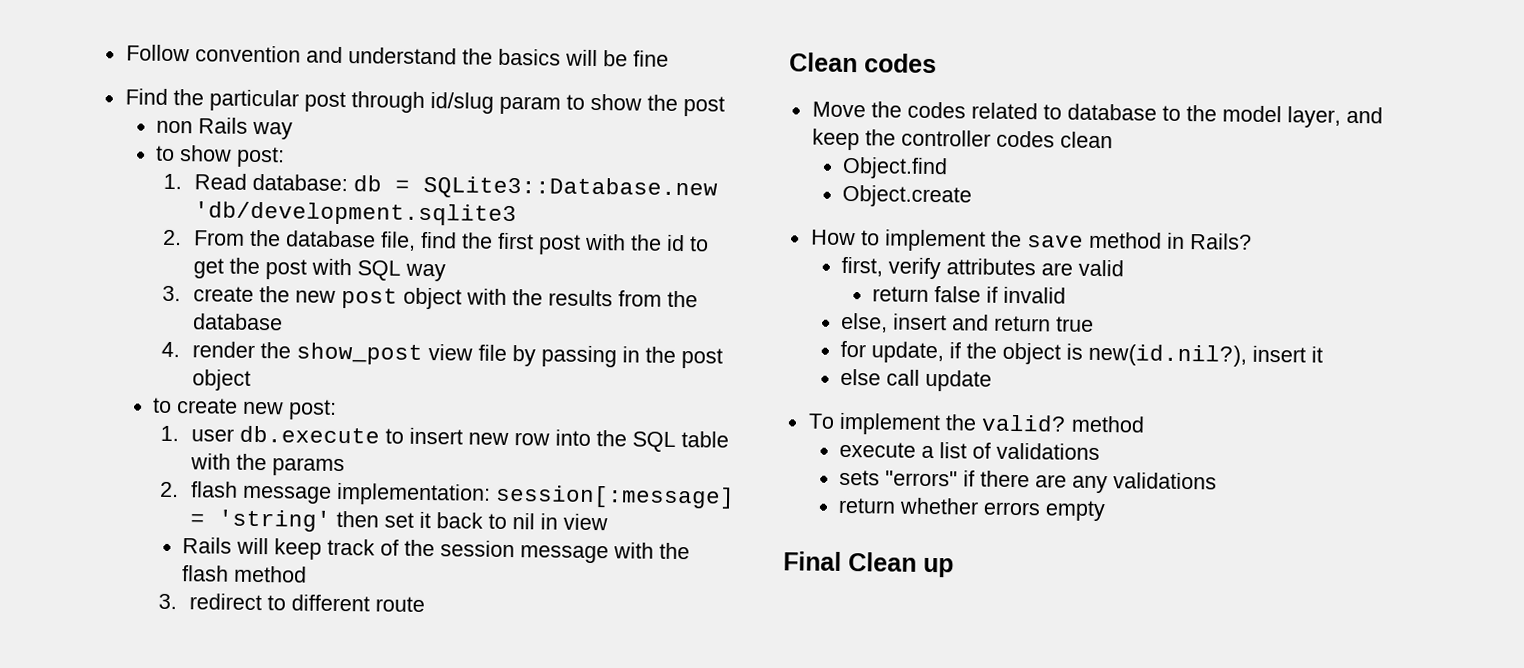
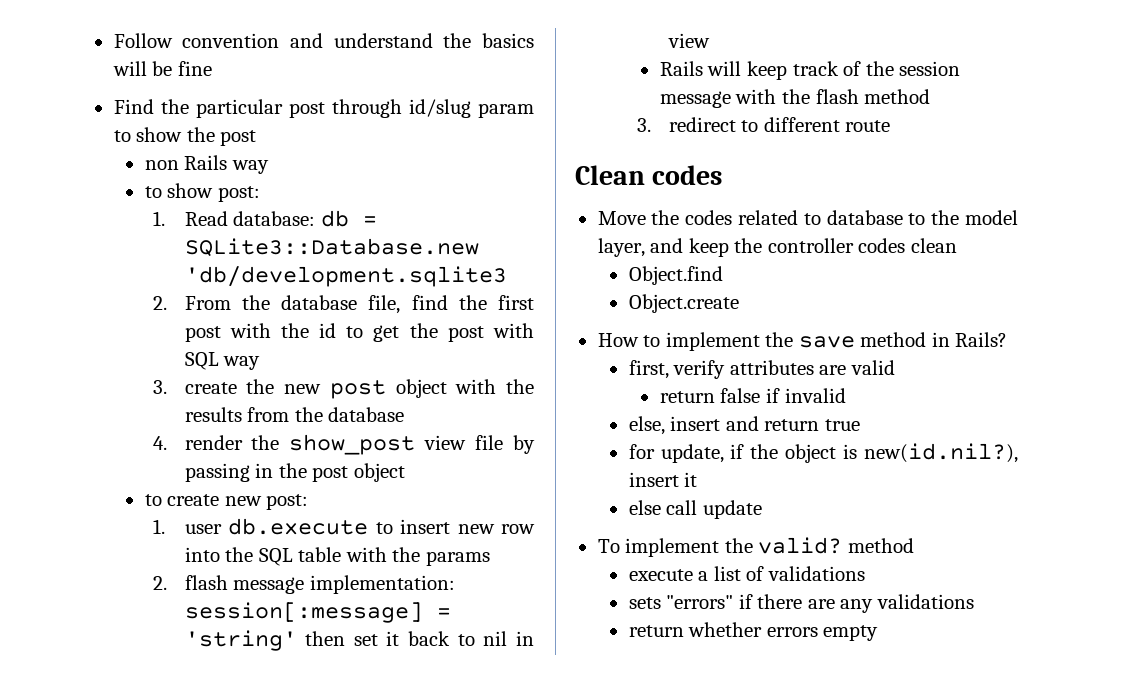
[783,551,954,578] // Final Clean up -> (879, 633) none

